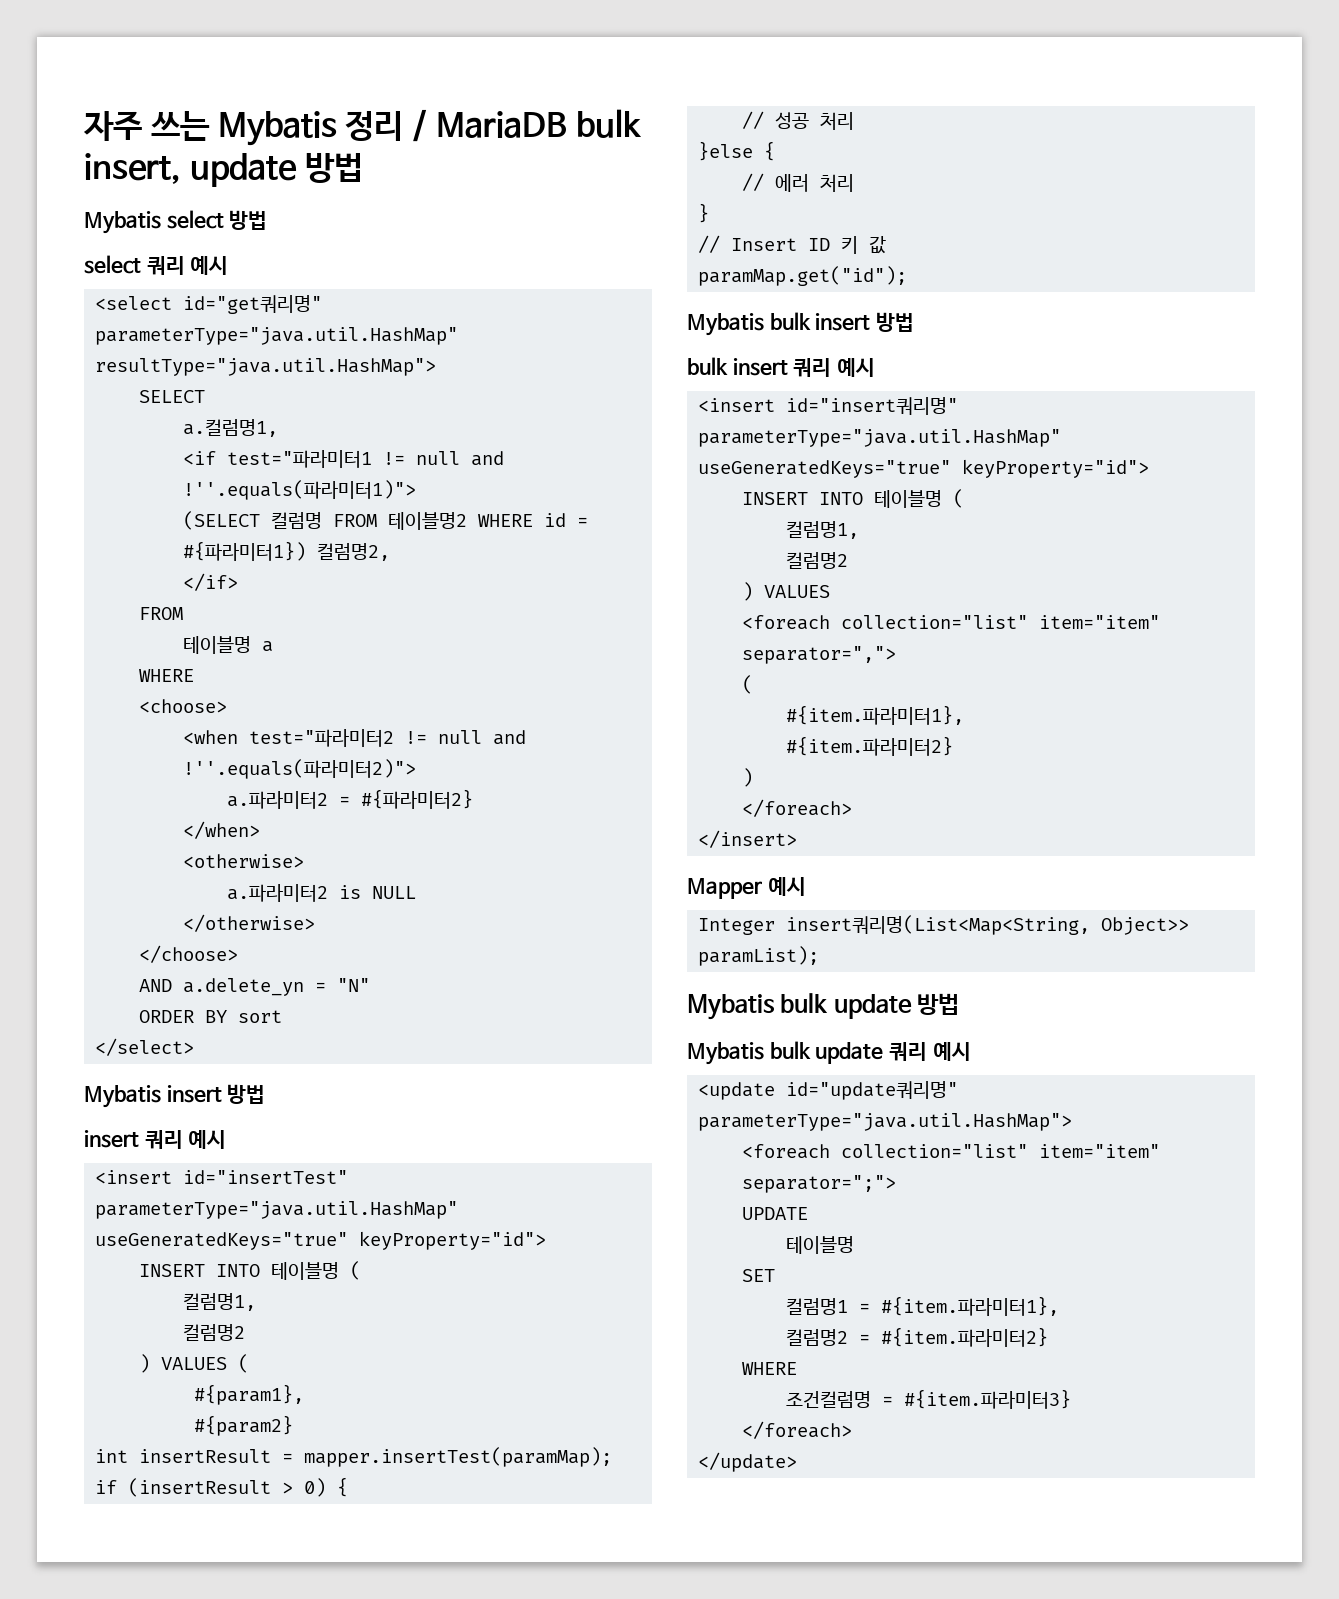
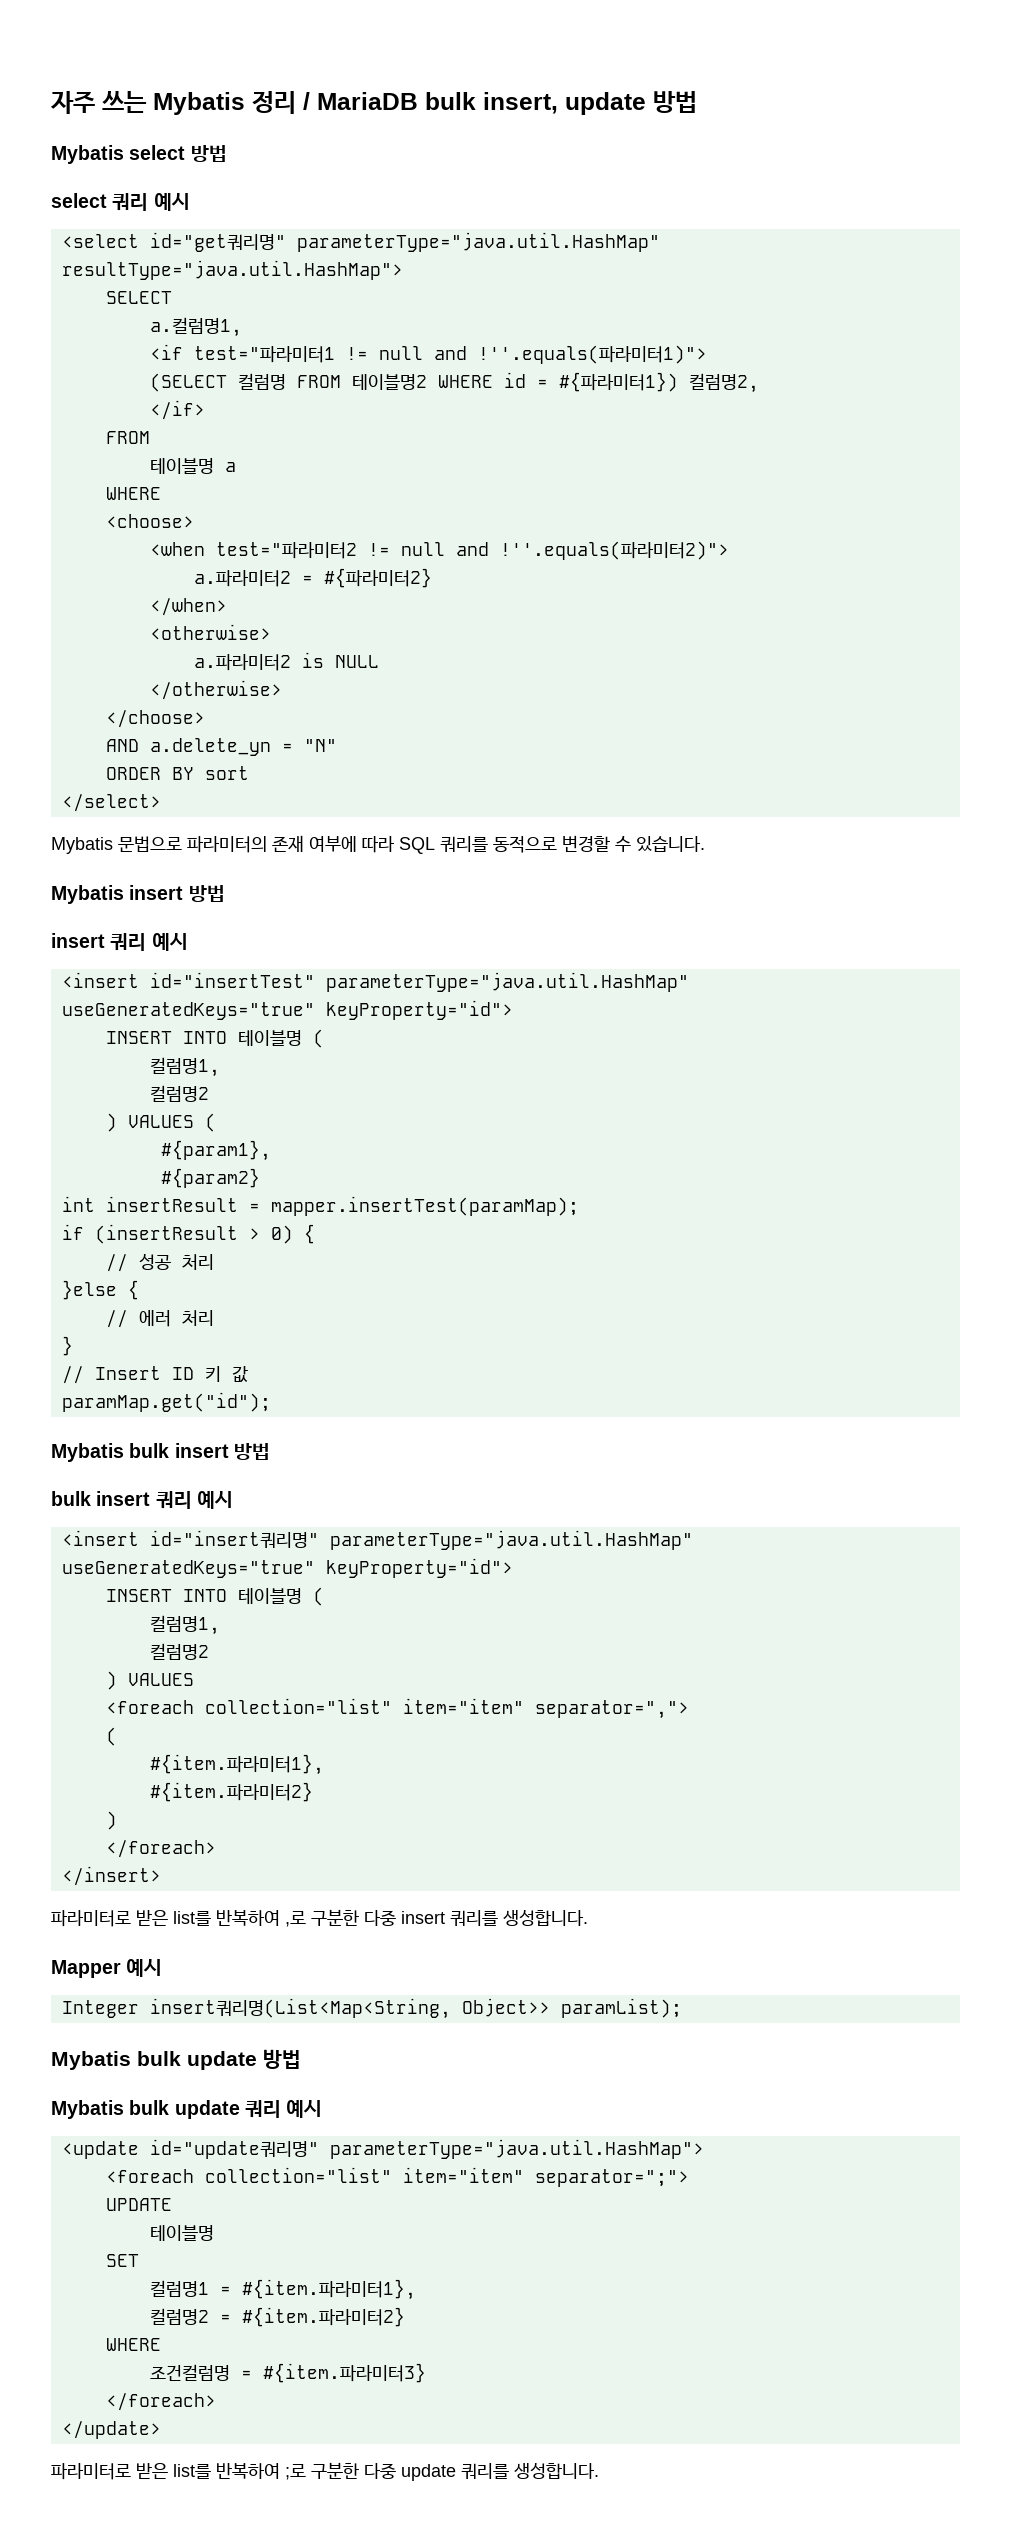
(194, 1047) none -> [51,835,705,854] // Mybatis 문법으로 파라미터의 존재 여부에 따라 SQL 쿼리를 동적으로 변경할 수 있습니다.
(797, 839) none -> [51,1909,588,1927] // 파라미터로 받은 list를 반복하여 ,로 구분한 다중 insert 쿼리를 생성합니다.
(797, 1462) none -> [51,2462,599,2481] // 파라미터로 받은 list를 반복하여 ;로 구분한 다중 update 쿼리를 생성합니다.

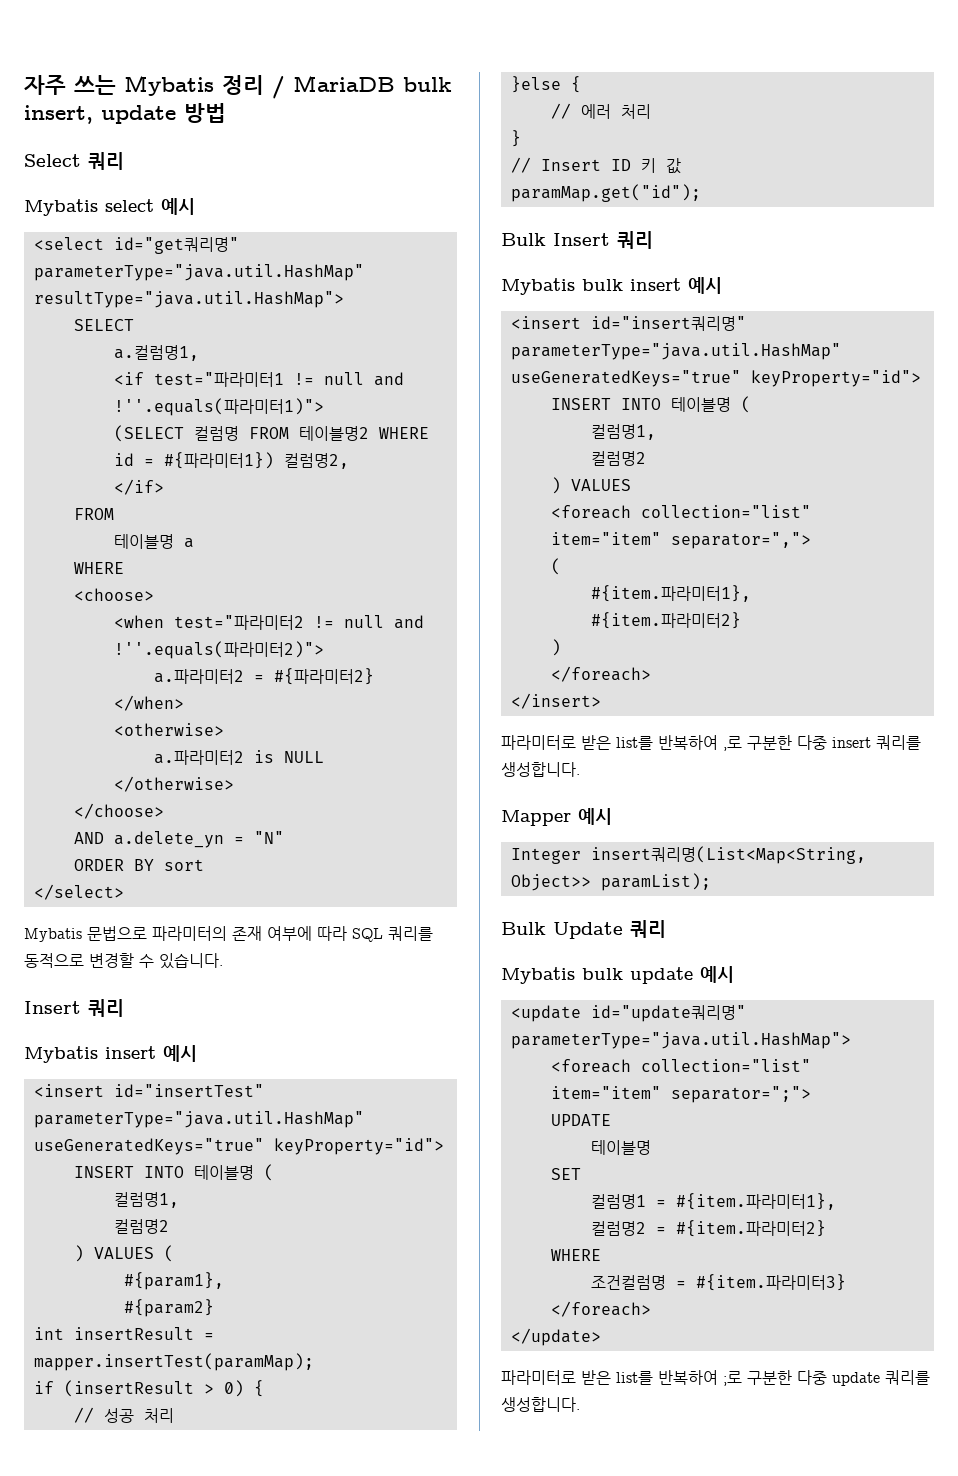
(697, 102) none -> [24,152,124,170] // Select 쿼리
[190,145,227,162] [51,193,149,211] 방법 // select 쿼리 -> (154, 205) none
(705, 844) none -> [24,999,124,1017] // Insert 쿼리
[188,885,225,902] [51,933,147,951] 방법 // insert 쿼리 -> (156, 1052) none
(271, 1402) none -> [501,231,653,249] // Bulk Insert 쿼리
[233,1443,270,1460] [51,1491,192,1509] 방법 // bulk insert 쿼리 -> (681, 284) none
[51,2049,301,2070] [51,2100,281,2119] Mybatis bulk update 방법 // Mybatis bulk update 쿼리 -> [501,920,666,939] [501,967,693,984] Bulk Update 쿼리 // Mybatis bulk update

